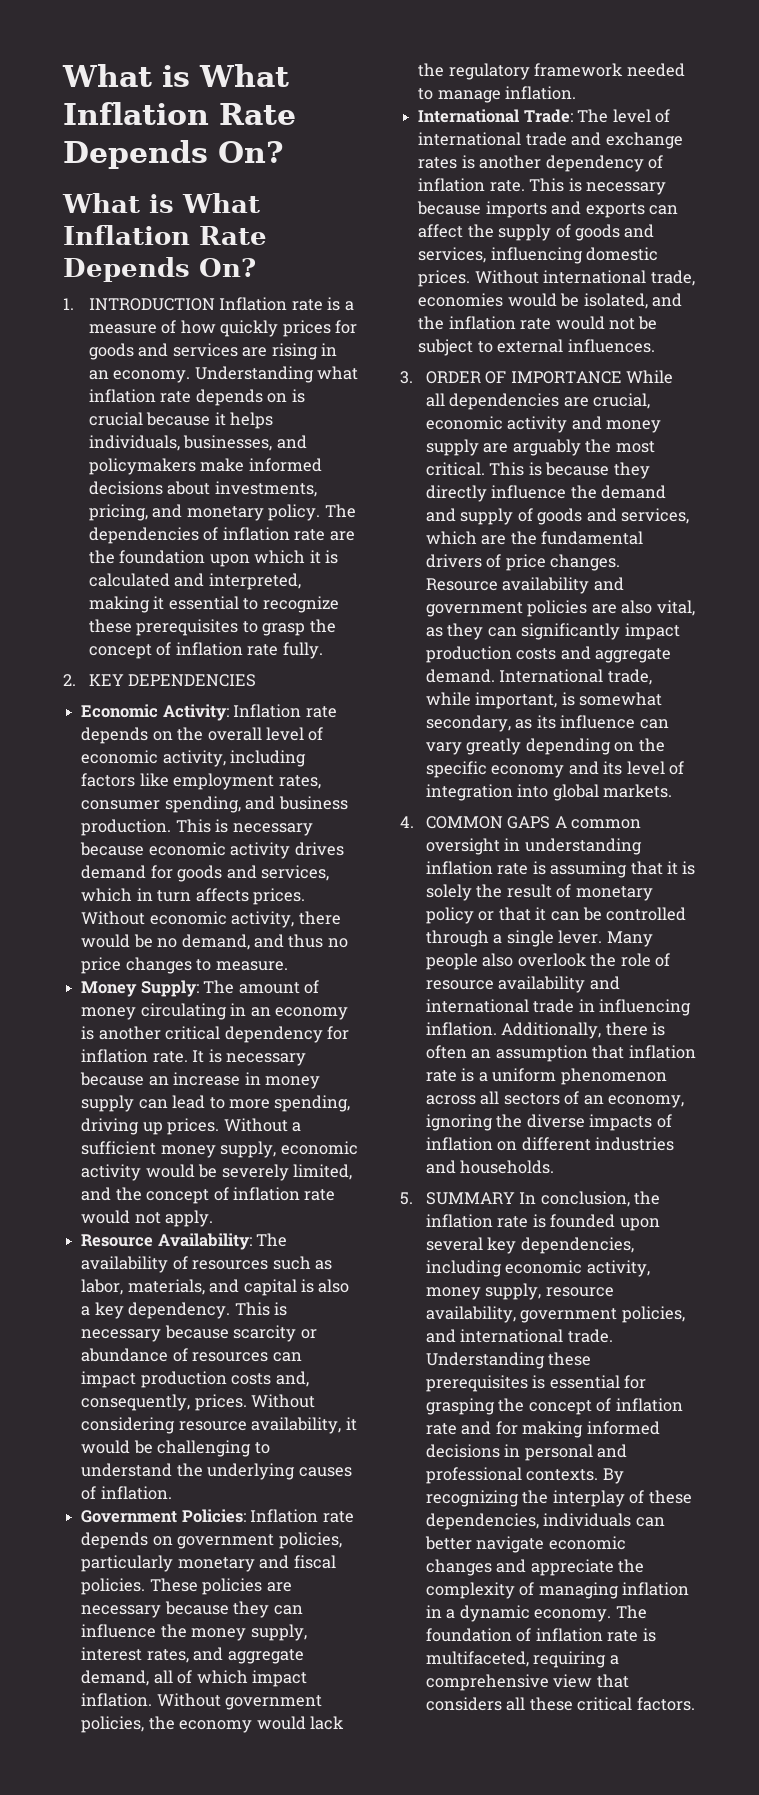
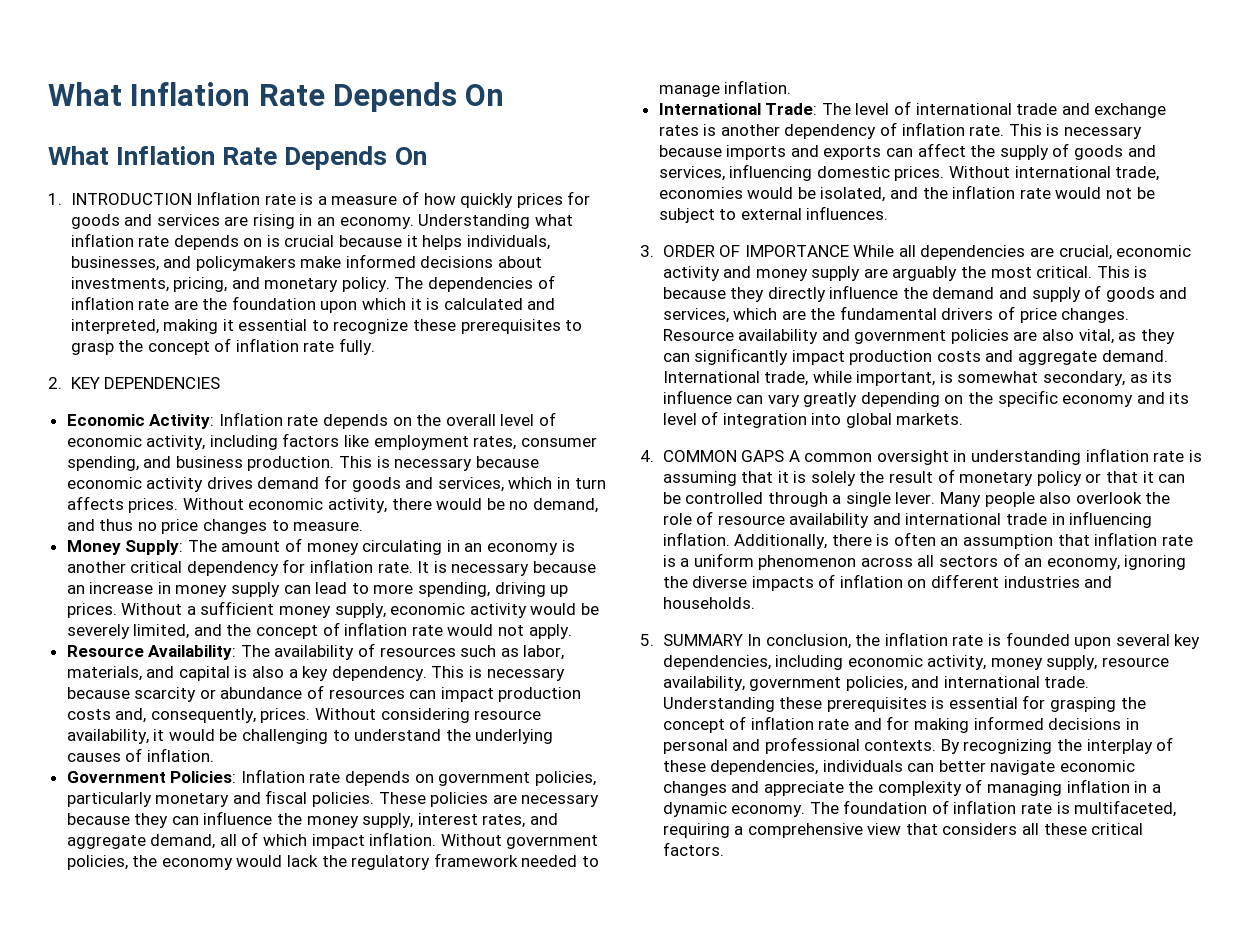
[62,64,289,87] [63,102,296,125] [63,140,284,169] [62,193,260,213] [63,225,267,245] [63,257,256,282] What is What Inflation Rate Depends On? // What is What Inflation Rate Depends On? -> [48,82,505,112] [48,146,427,170] What Inflation Rate Depends On // What Inflation Rate Depends On

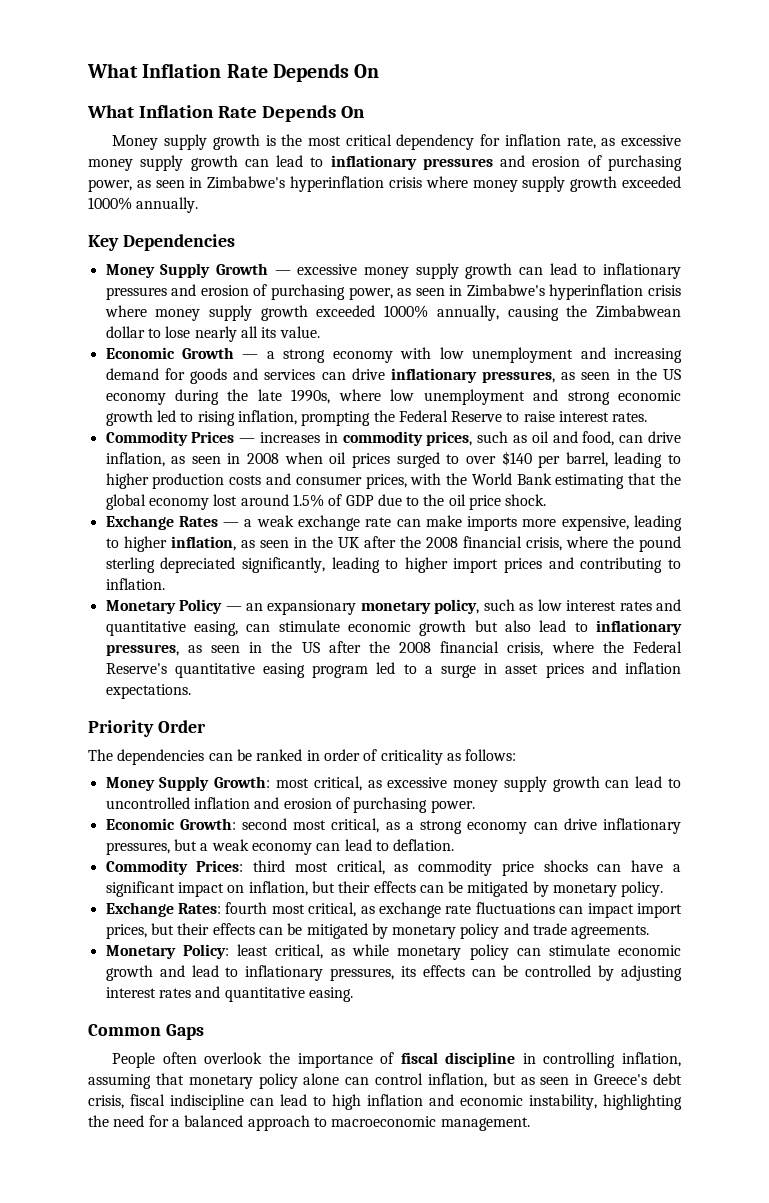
[48,191,591,208] [70,214,573,229] [70,233,550,250] [70,254,543,271] [70,275,555,292] [70,296,556,313] [70,319,583,334] [70,338,376,355] [48,377,221,389] [66,412,557,429] [66,433,597,450] [66,456,539,471] [66,475,606,492] [66,496,599,513] [66,519,364,534] [66,538,575,555] [66,559,597,576] [66,582,569,597] [66,601,600,618] [66,622,572,639] [66,643,565,660] [66,666,565,681] [66,685,582,702] [66,708,542,723] [66,729,554,744] [66,748,214,762] [66,769,596,786] [66,790,600,807] [66,811,559,828] [66,832,599,849] [66,853,600,870] [658,80,792,97] [658,101,1167,118] [658,122,1143,139] [658,143,1156,160] [658,164,1160,181] [658,185,1155,202] [658,206,889,223] [640,245,1192,260] [662,266,1148,281] [662,285,1188,302] [662,306,1130,323] [662,329,1175,344] [662,348,1168,365] [662,371,1173,386] [662,390,1190,407] [662,411,964,428] [640,448,1202,465] [662,469,1186,486] [662,492,1171,507] [662,511,1153,528] [662,532,1193,549] [662,553,1187,570] [662,574,1113,591] [662,597,755,609] [640,632,1201,649] [662,655,1170,670] [662,676,1090,691] [662,695,1146,712] [662,716,1139,733] [662,737,1174,754] [662,760,1136,775] [662,779,1161,796] [662,800,1177,817] [662,823,1144,838] [662,842,724,856] 1. INTRODUCTION Inflation rate is a measure of how quickly prices for goods and services are rising in an economy. Understanding what inflation rate depends on is crucial because it helps individuals, businesses, and policymakers make informed decisions about investments, pricing, and monetary policy. The dependencies of inflation rate are the foundation upon which it is calculated and interpreted, making it essential to recognize these prerequisites to grasp the concept of inflation rate fully. // 2. KEY DEPENDENCIES // Economic Activity: Inflation rate depends on the overall level of economic activity, including factors like employment rates, consumer spending, and business production. This is necessary because economic activity drives demand for goods and services, which in turn affects prices. Without economic activity, there would be no demand, and thus no price changes to measure. // Money Supply: The amount of money circulating in an economy is another critical dependency for inflation rate. It is necessary because an increase in money supply can lead to more spending, driving up prices. Without a sufficient money supply, economic activity would be severely limited, and the concept of inflation rate would not apply. // Resource Availability: The availability of resources such as labor, materials, and capital is also a key dependency. This is necessary because scarcity or abundance of resources can impact production costs and, consequently, prices. Without considering resource availability, it would be challenging to understand the underlying causes of inflation. // Government Policies: Inflation rate depends on government policies, particularly monetary and fiscal policies. These policies are necessary because they can influence the money supply, interest rates, and aggregate demand, all of which impact inflation. Without government policies, the economy would lack the regulatory framework needed to manage inflation. // International Trade: The level of international trade and exchange rates is another dependency of inflation rate. This is necessary because imports and exports can affect the supply of goods and services, influencing domestic prices. Without international trade, economies would be isolated, and the inflation rate would not be subject to external influences. // 3. ORDER OF IMPORTANCE While all dependencies are crucial, economic activity and money supply are arguably the most critical. This is because they directly influence the demand and supply of goods and services, which are the fundamental drivers of price changes. Resource availability and government policies are also vital, as they can significantly impact production costs and aggregate demand. International trade, while important, is somewhat secondary, as its influence can vary greatly depending on the specific economy and its level of integration into global markets. // 4. COMMON GAPS A common oversight in understanding inflation rate is assuming that it is solely the result of monetary policy or that it can be controlled through a single lever. Many people also overlook the role of resource availability and international trade in influencing inflation. Additionally, there is often an assumption that inflation rate is a uniform phenomenon across all sectors of an economy, ignoring the diverse impacts of inflation on different industries and households. // 5. SUMMARY In conclusion, the inflation rate is founded upon several key dependencies, including economic activity, money supply, resource availability, government policies, and international trade. Understanding these prerequisites is essential for grasping the concept of inflation rate and for making informed decisions in personal and professional contexts. By recognizing the interplay of these dependencies, individuals can better navigate economic changes and appreciate the complexity of managing inflation in a dynamic economy. The foundation of inflation rate is multifaceted, requiring a comprehensive view that considers all these critical factors. -> [112,134,682,150] [88,155,682,171] [88,176,682,192] [88,197,199,213] [88,234,235,251] [105,263,682,279] [105,284,681,300] [104,305,681,321] [105,326,320,342] [105,347,682,363] [105,368,681,384] [105,389,681,405] [105,410,648,426] [105,431,681,446] [105,451,681,468] [105,473,681,489] [105,494,547,510] [105,515,682,531] [105,536,681,552] [105,557,681,573] [105,578,165,590] [105,599,681,615] [105,620,683,636] [105,641,682,656] [105,662,681,678] [105,684,191,699] [88,720,206,737] [88,749,517,765] [105,776,681,792] [105,797,475,813] [105,818,681,834] [105,839,455,855] [105,860,681,876] [105,881,664,897] [105,902,682,918] [105,923,650,939] [105,944,681,960] [105,965,682,981] [105,986,353,1002] [88,1024,204,1040] [112,1052,682,1068] [88,1073,683,1089] [88,1094,682,1110] [88,1115,530,1131] Money supply growth is the most critical dependency for inflation rate, as excessive money supply growth can lead to inflationary pressures and erosion of purchasing power, as seen in Zimbabwe's hyperinflation crisis where money supply growth exceeded 1000% annually. // Key Dependencies // Money Supply Growth — excessive money supply growth can lead to inflationary pressures and erosion of purchasing power, as seen in Zimbabwe's hyperinflation crisis where money supply growth exceeded 1000% annually, causing the Zimbabwean dollar to lose nearly all its value. // Economic Growth — a strong economy with low unemployment and increasing demand for goods and services can drive inflationary pressures, as seen in the US economy during the late 1990s, where low unemployment and strong economic growth led to rising inflation, prompting the Federal Reserve to raise interest rates. // Commodity Prices — increases in commodity prices, such as oil and food, can drive inflation, as seen in 2008 when oil prices surged to over $140 per barrel, leading to higher production costs and consumer prices, with the World Bank estimating that the global economy lost around 1.5% of GDP due to the oil price shock. // Exchange Rates — a weak exchange rate can make imports more expensive, leading to higher inflation, as seen in the UK after the 2008 financial crisis, where the pound sterling depreciated significantly, leading to higher import prices and contributing to inflation. // Monetary Policy — an expansionary monetary policy, such as low interest rates and quantitative easing, can stimulate economic growth but also lead to inflationary pressures, as seen in the US after the 2008 financial crisis, where the Federal Reserve's quantitative easing program led to a surge in asset prices and inflation expectations. // Priority Order // The dependencies can be ranked in order of criticality as follows: // Money Supply Growth: most critical, as excessive money supply growth can lead to uncontrolled inflation and erosion of purchasing power. // Economic Growth: second most critical, as a strong economy can drive inflationary pressures, but a weak economy can lead to deflation. // Commodity Prices: third most critical, as commodity price shocks can have a significant impact on inflation, but their effects can be mitigated by monetary policy. // Exchange Rates: fourth most critical, as exchange rate fluctuations can impact import prices, but their effects can be mitigated by monetary policy and trade agreements. // Monetary Policy: least critical, as while monetary policy can stimulate economic growth and lead to inflationary pressures, its effects can be controlled by adjusting interest rates and quantitative easing. // Common Gaps // People often overlook the importance of fiscal discipline in controlling inflation, assuming that monetary policy alone can control inflation, but as seen in Greece's debt crisis, fiscal indiscipline can lead to high inflation and economic instability, highlighting the need for a balanced approach to macroeconomic management.

